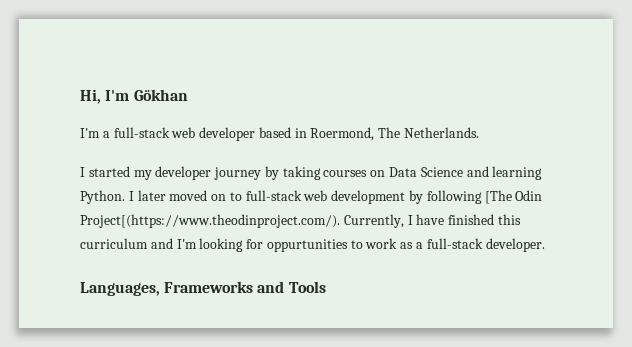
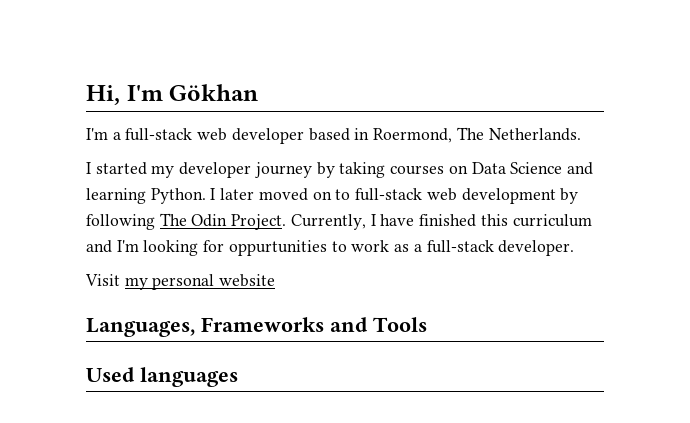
[484,190,543,204] [80,214,340,228] [The Odin Project[(https://www.theodinproject.com/). -> [159,213,287,230] The Odin Project.
(545, 245) none -> [85,274,276,290] // Visit my personal website
(326, 287) none -> [86,367,238,387] // Used languages

